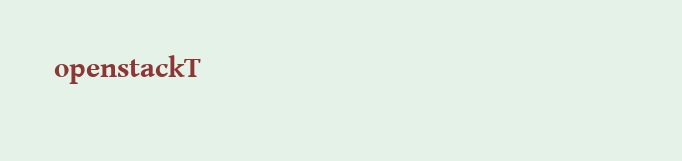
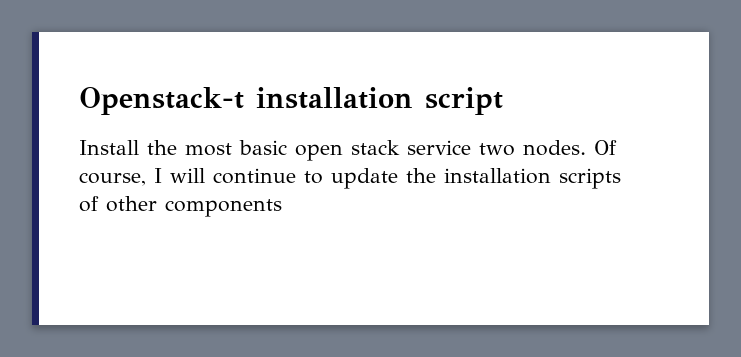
[54,55,201,84] openstackT -> [79,87,503,115] [79,140,617,161] [79,168,621,189] [79,196,282,217] Openstack-t installation script // Install the most basic open stack service two nodes. Of course, I will continue to update the installation scripts of other components

